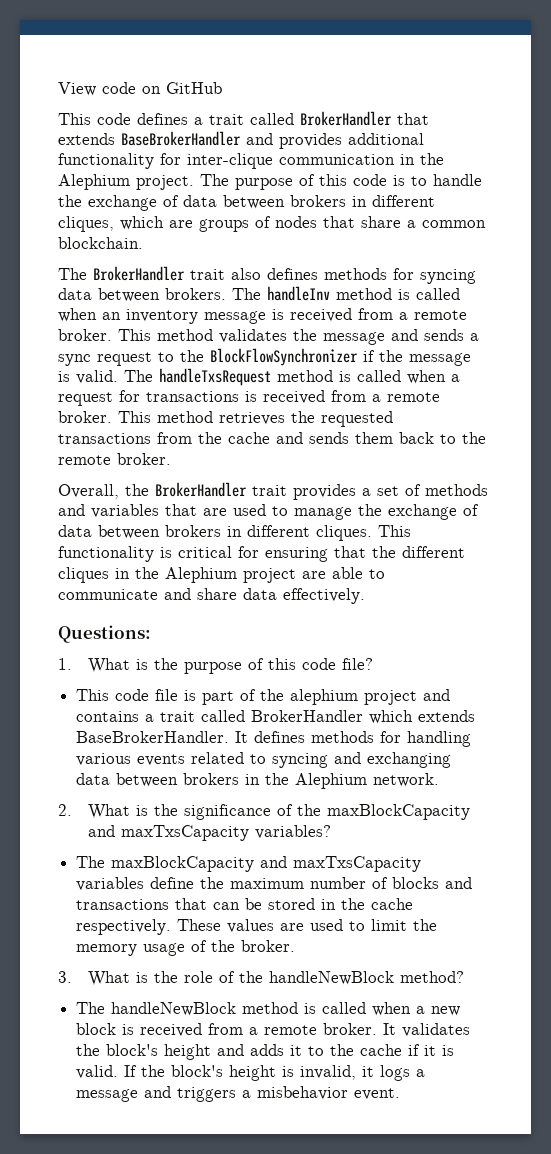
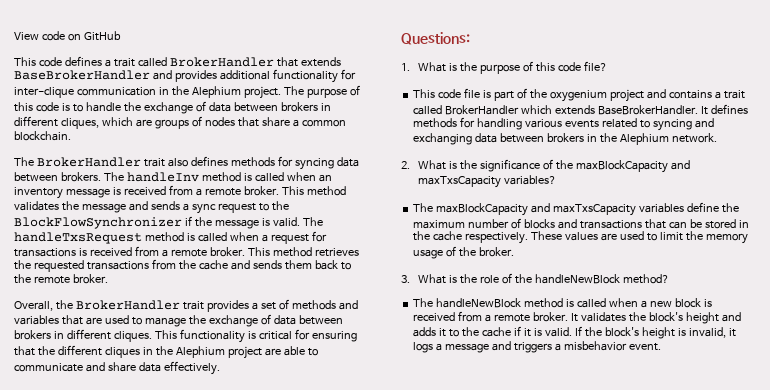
[290,689,359,705] alephium -> [549,90,607,102] oxygenium

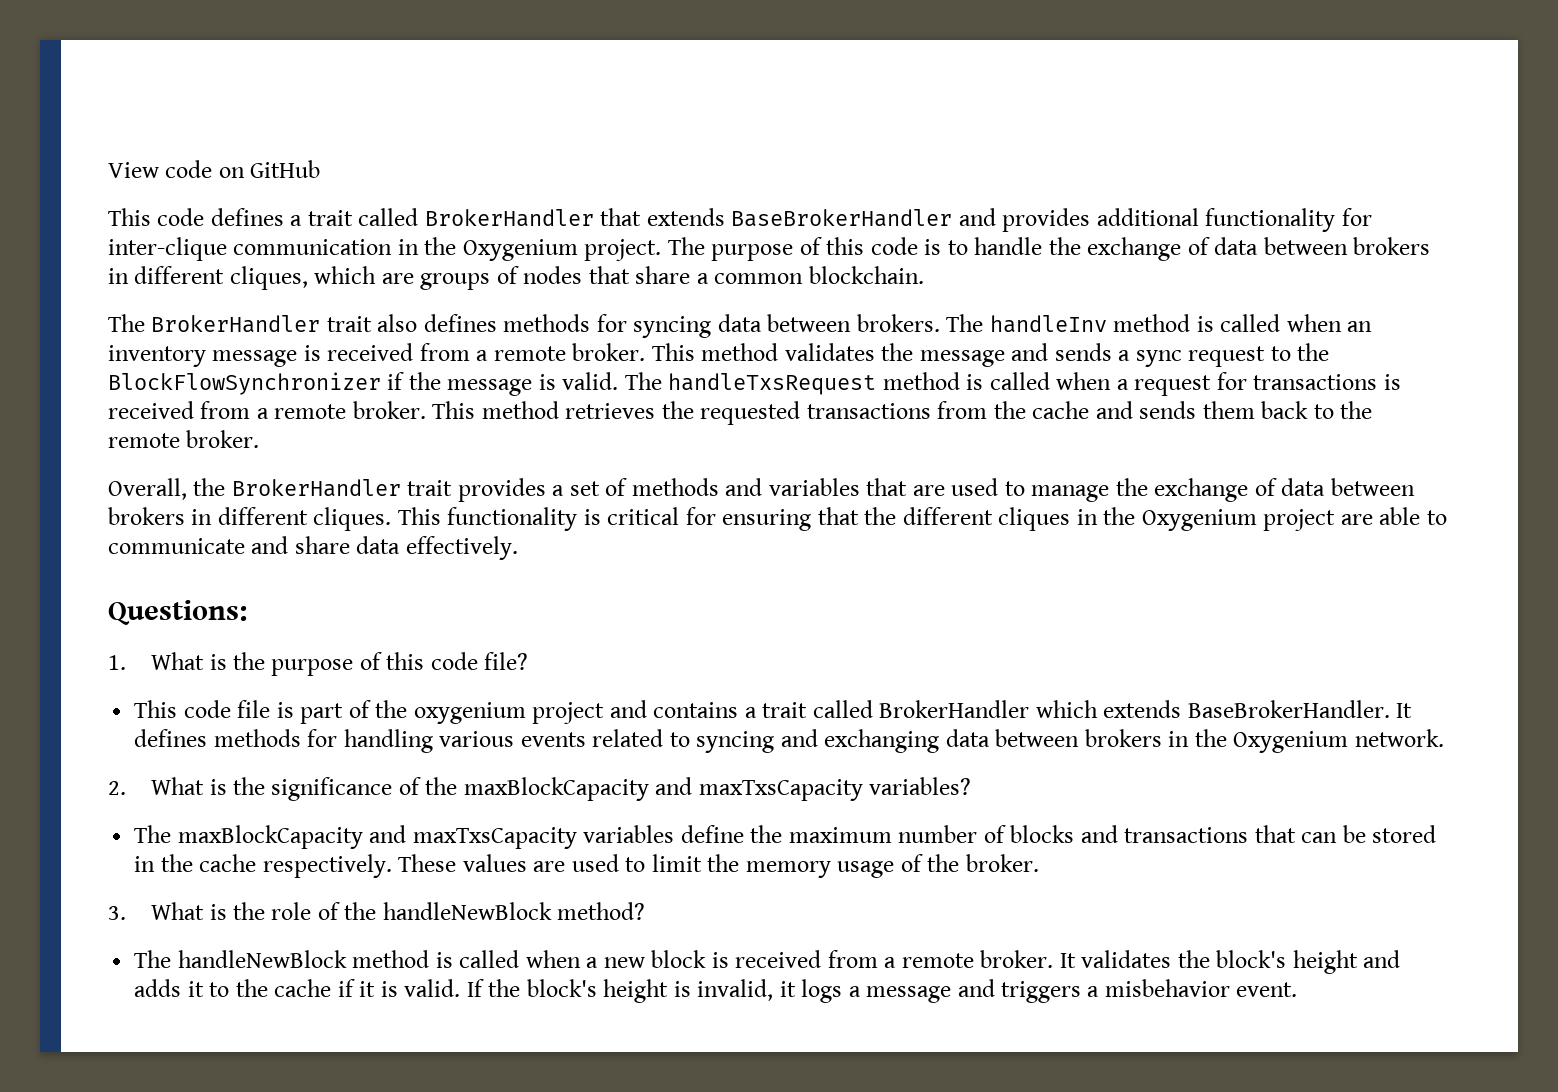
[191,86,241,98] Alephium -> [462,239,578,261] Oxygenium
[175,346,225,358] Alephium -> [1141,509,1257,531] Oxygenium
[619,133,669,145] Alephium -> [1233,731,1349,753] Oxygenium

